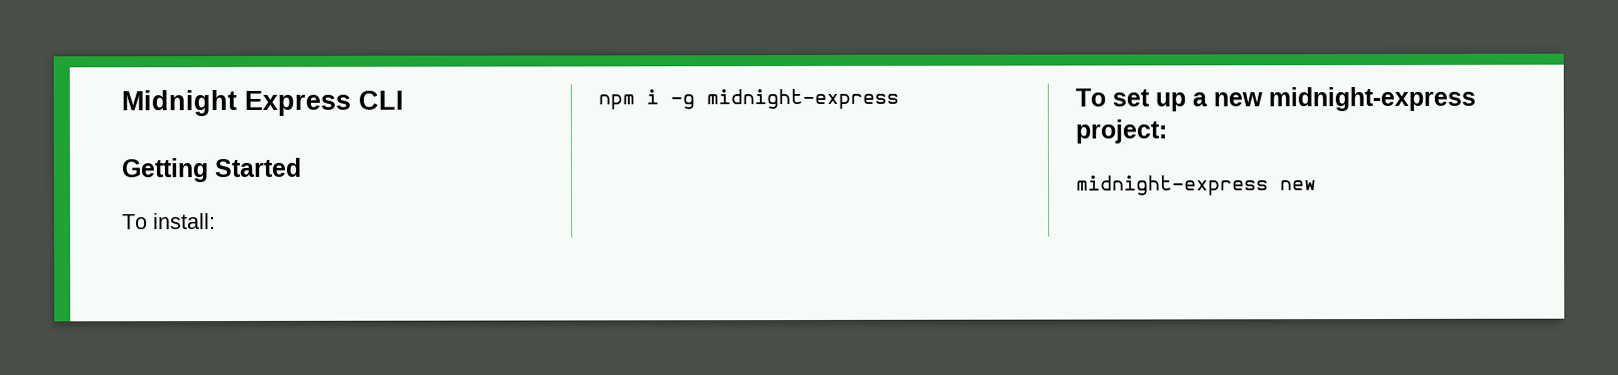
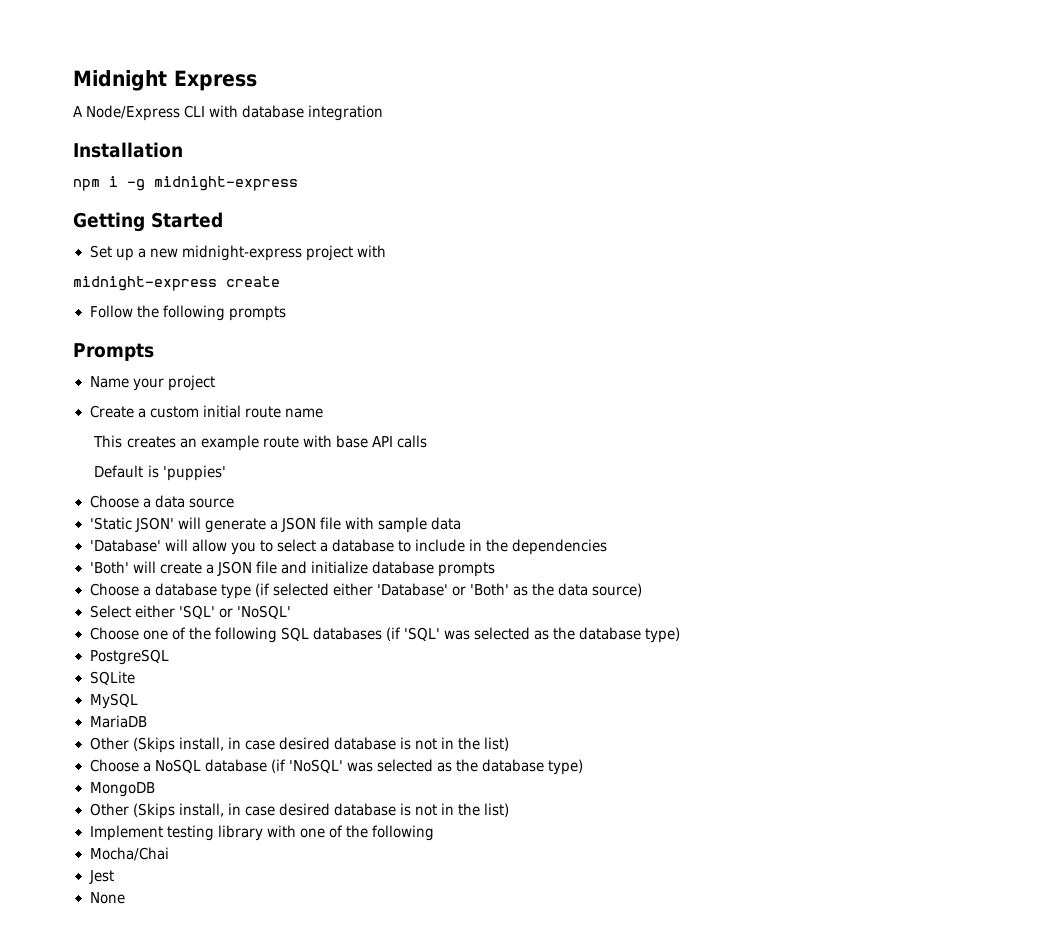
(351, 103) none -> [73,105,181,121] // A Node/Express
[121,157,301,183] [122,213,216,230] // Getting Started // To install: -> [209,105,384,121] [73,142,183,158] with database integration // Installation
[1075,88,1150,107] To set -> [73,212,223,232] [89,245,112,258] Getting Started // Set
[1075,119,1167,144] [1075,175,1317,196] project: // midnight-express new -> [305,245,386,261] [73,276,280,291] [89,305,286,321] [73,343,154,361] [89,375,215,391] [89,405,323,418] [93,435,427,451] [94,465,226,481] [89,495,234,508] [89,517,461,533] [89,539,608,555] [89,561,495,577] [89,583,643,599] [89,605,291,619] [89,627,681,643] [89,649,169,665] [89,671,135,685] [89,693,138,709] [89,715,147,728] [89,737,510,753] [89,759,584,775] [89,782,155,797] [89,803,510,819] [89,825,434,841] [89,847,169,861] [88,870,114,884] [89,892,125,904] project with // midnight-express create // Follow the following prompts // Prompts // Name your project // Create a custom initial route name // This creates an example route with base API calls // Default is 'puppies' // Choose a data source // 'Static JSON' will generate a JSON file with sample data // 'Database' will allow you to select a database to include in the dependencies // 'Both' will create a JSON file and initialize database prompts // Choose a database type (if selected either 'Database' or 'Both' as the data source) // Select either 'SQL' or 'NoSQL' // Choose one of the following SQL databases (if 'SQL' was selected as the database type) // PostgreSQL // SQLite // MySQL // MariaDB // Other (Skips install, in case desired database is not in the list) // Choose a NoSQL database (if 'NoSQL' was selected as the database type) // MongoDB // Other (Skips install, in case desired database is not in the list) // Implement testing library with one of the following // Mocha/Chai // Jest // None

